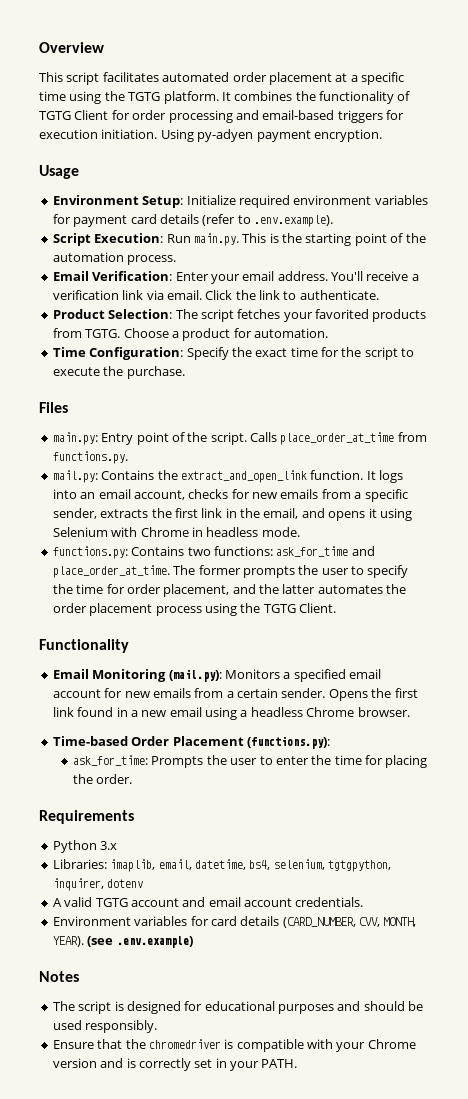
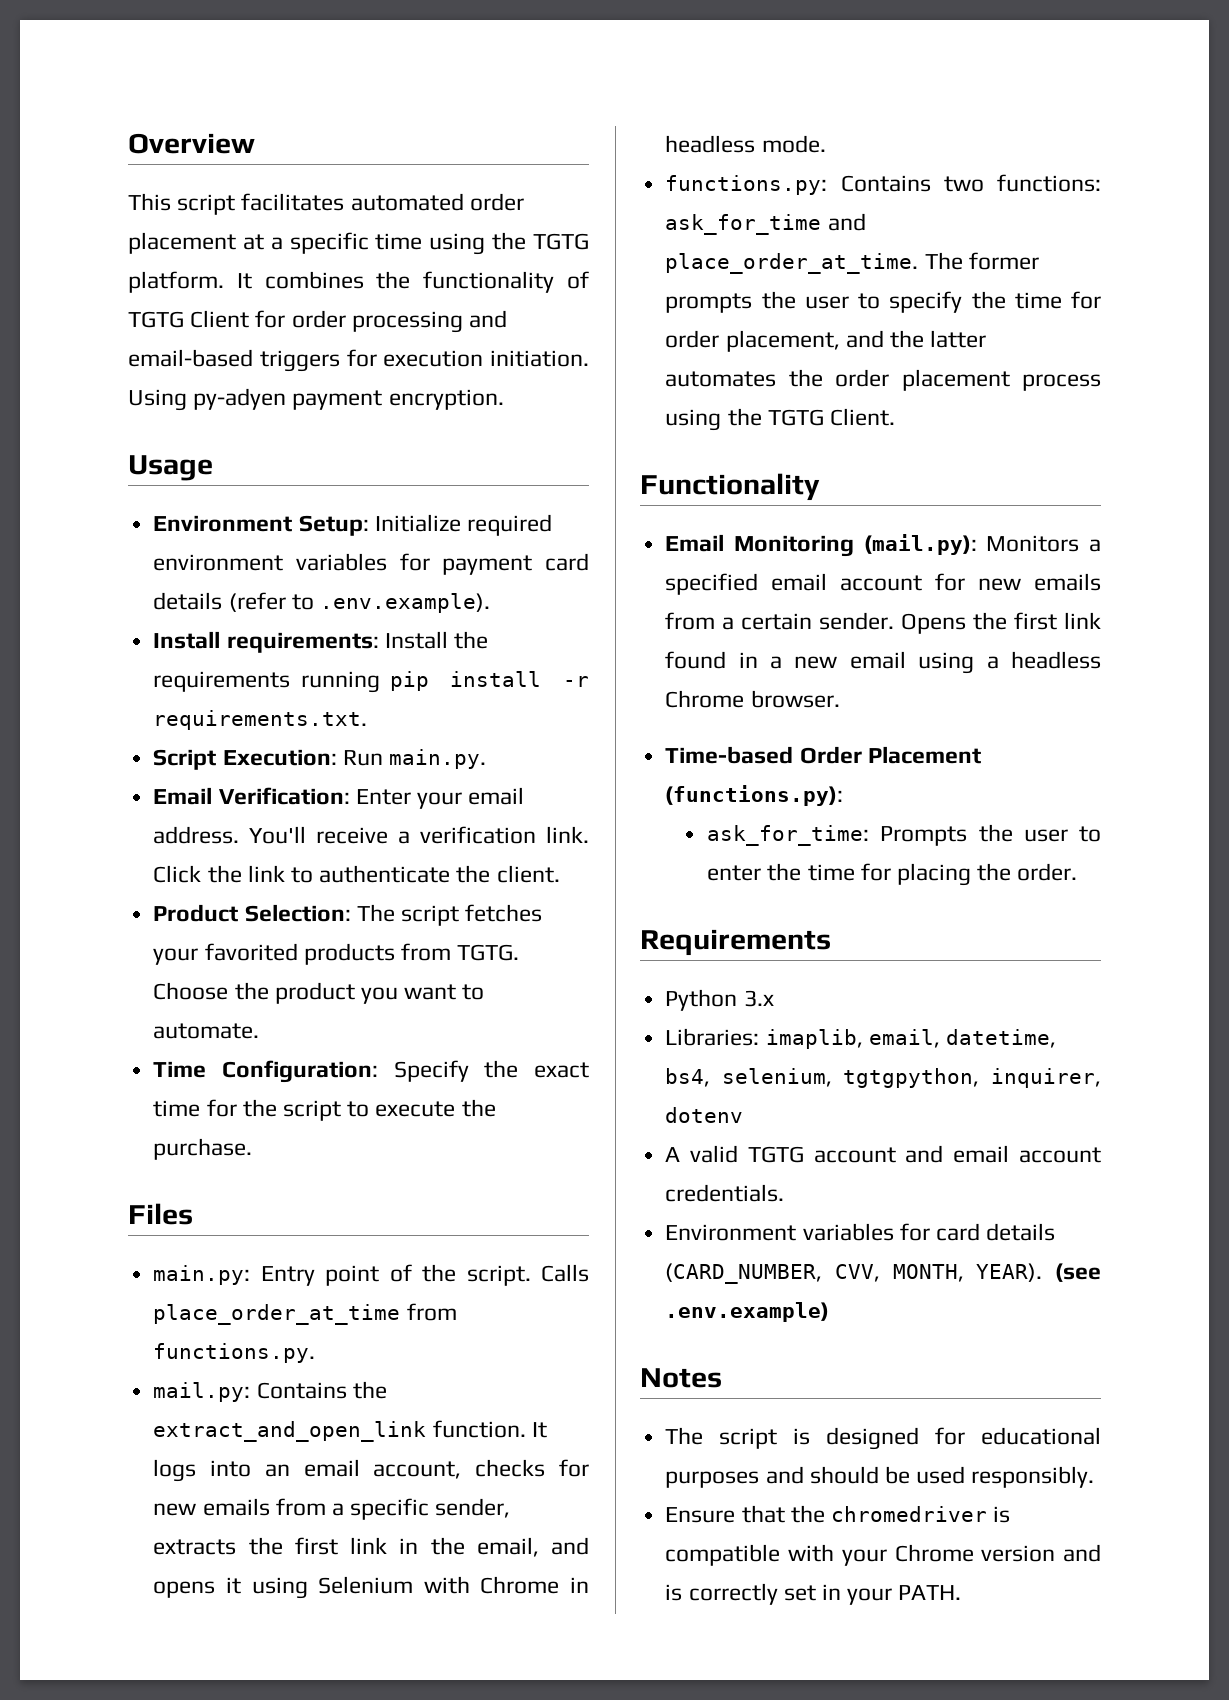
[52,233,426,246] [52,252,177,265] Script Execution: Run main.py. This is the starting point of the automation process. -> [153,631,488,653] [153,671,589,693] [153,710,368,730] [153,749,486,770] Install requirements: Install the requirements running pip install -r requirements.txt. // Script Execution: Run main.py.
[122,290,202,300] link via email. -> [546,826,589,843] link.
[299,290,379,300] authenticate. -> [319,865,560,883] authenticate the client.
[171,328,328,341] a product for automation. -> [234,982,485,1004] [153,1023,260,1039] the product you want to automate.

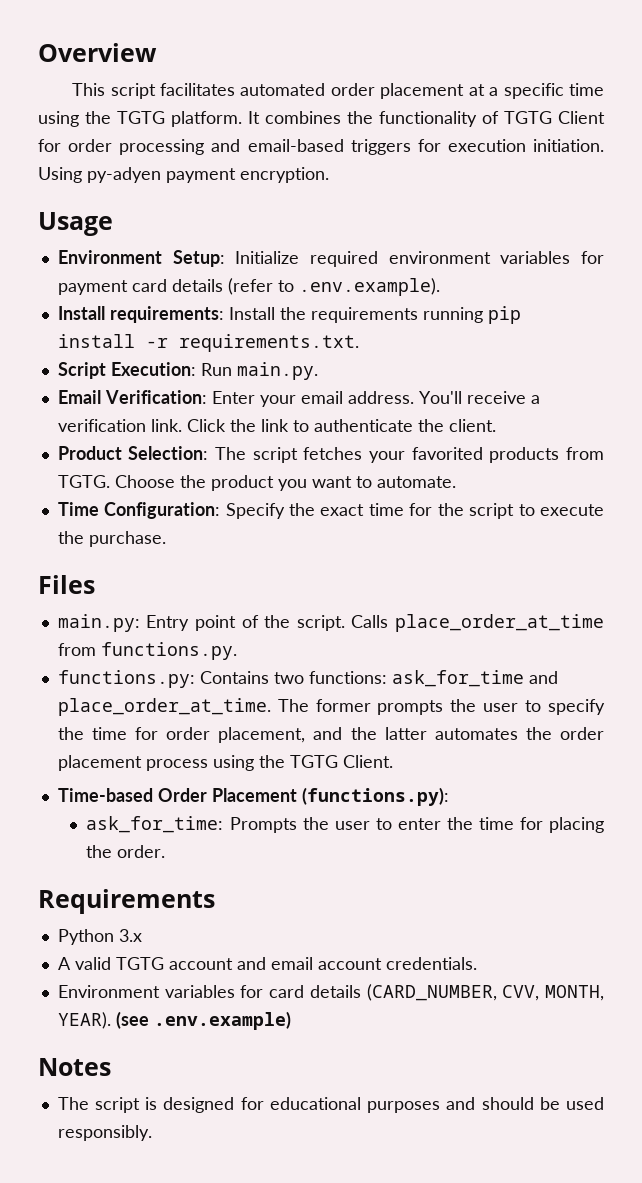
[153,1381,387,1402] [153,1420,547,1442] [153,1459,589,1482] [153,1498,511,1520] [153,1537,589,1557] [153,1576,589,1599] [665,135,826,153] // mail.py: Contains the extract_and_open_link function. It logs into an email account, checks for new emails from a specific sender, extracts the first link in the email, and opens it using Selenium with Chrome in headless mode. -> (237, 651) none
[640,473,820,501] [665,534,1101,557] [665,573,1101,595] [665,612,1101,634] [665,651,1101,674] [665,690,840,708] // Functionality // Email Monitoring (mail.py): Monitors a specified email account for new emails from a certain sender. Opens the first link found in a new email using a headless Chrome browser. -> (393, 761) none
[665,1028,1056,1049] [665,1068,1101,1088] [665,1107,744,1123] // Libraries: imaplib, email, datetime, bs4, selenium, tgtgpython, inquirer, dotenv -> (142, 935) none
[665,1505,1011,1523] [665,1544,1101,1566] [665,1583,962,1605] // Ensure that the chromedriver is compatible with your Chrome version and is correctly set in your PATH. -> (152, 1133) none

